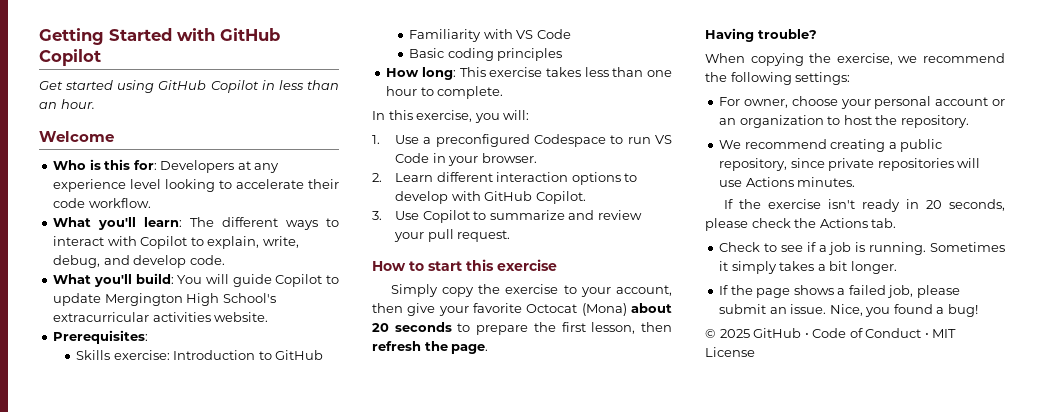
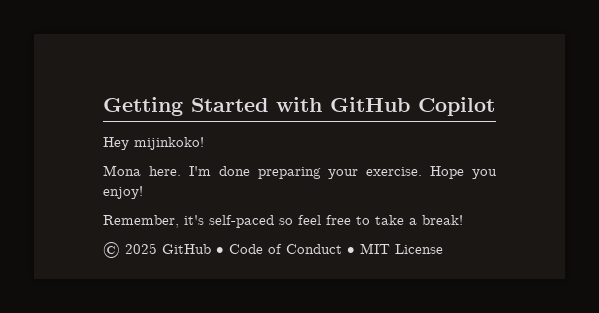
[39,80,339,93] [39,99,95,109] [39,131,114,142] [53,159,280,173] [53,179,339,192] [53,198,151,208] [53,217,339,230] [53,236,299,249] [53,255,225,268] [53,273,339,287] [53,293,276,306] [53,312,269,322] [53,330,149,344] [76,350,324,360] [409,29,571,42] [409,48,563,61] [386,67,672,80] [386,86,504,99] [372,110,530,123] [372,134,672,147] [395,153,537,166] [372,172,638,185] [395,191,586,204] [372,210,642,223] [394,229,511,242] [372,259,557,271] [390,284,672,297] [372,303,672,316] [372,322,672,335] [372,341,489,354] [705,28,817,42] [705,53,1005,66] [705,72,851,85] [719,96,1005,109] [719,115,969,128] [719,139,943,152] [719,158,981,171] [719,177,856,187] [723,199,1005,212] [705,218,897,231] [719,242,1005,255] [719,261,897,274] [719,285,960,298] [719,304,978,317] Get started using GitHub Copilot in less than an hour. // Welcome // Who is this for: Developers at any experience level looking to accelerate their code workflow. // What you'll learn: The different ways to interact with Copilot to explain, write, debug, and develop code. // What you'll build: You will guide Copilot to update Mergington High School's extracurricular activities website. // Prerequisites: // Skills exercise: Introduction to GitHub // Familiarity with VS Code // Basic coding principles // How long: This exercise takes less than one hour to complete. // In this exercise, you will: // 1. Use a preconfigured Codespace to run VS Code in your browser. // 2. Learn different interaction options to develop with GitHub Copilot. // 3. Use Copilot to summarize and review your pull request. // How to start this exercise // Simply copy the exercise to your account, then give your favorite Octocat (Mona) about 20 seconds to prepare the first lesson, then refresh the page. // Having trouble? // When copying the exercise, we recommend the following settings: // For owner, choose your personal account or an organization to host the repository. // We recommend creating a public repository, since private repositories will use Actions minutes. // If the exercise isn't ready in 20 seconds, please check the Actions tab. // Check to see if a job is running. Sometimes it simply takes a bit longer. // If the page shows a failed job, please submit an issue. Nice, you found a bug! -> [103,137,204,150] [103,165,497,179] [103,186,143,199] [103,215,463,228] Hey mijinkoko! // Mona here. I'm done preparing your exercise. Hope you enjoy! // Remember, it's self-paced so feel free to take a break!

